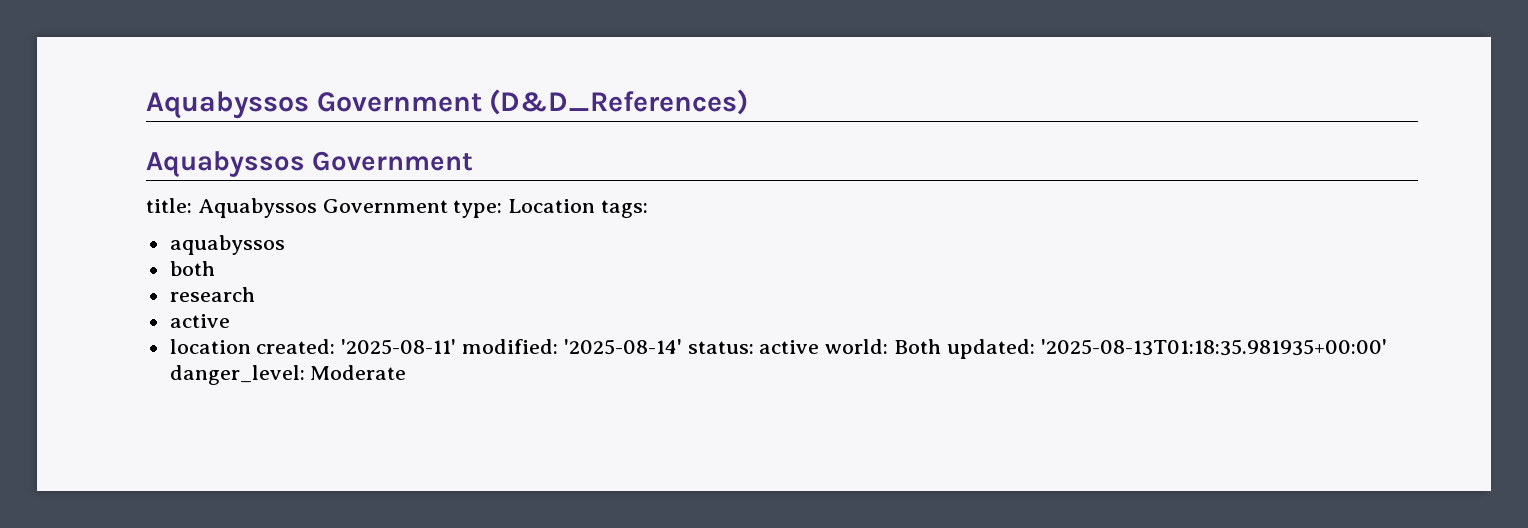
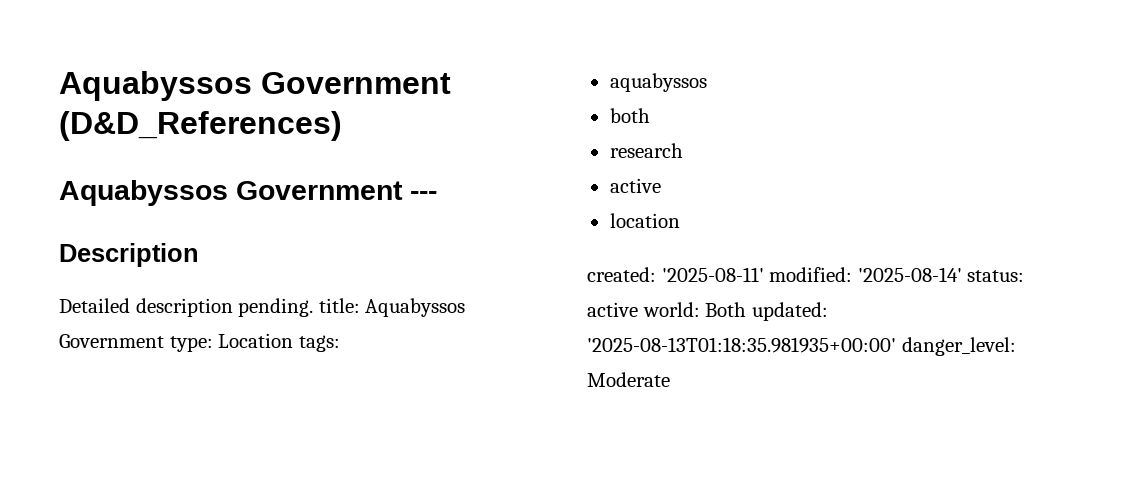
(474, 161) // -> [410,191,437,200] [59,243,199,267] [59,298,314,317] --- // Description // Detailed description pending.
(251, 346) none -> (680, 220) //

